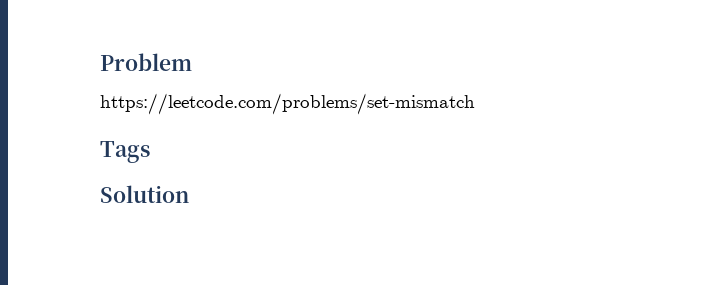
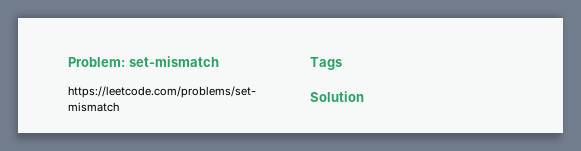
[100,53,192,71] Problem -> [68,56,219,67] Problem: set-mismatch

